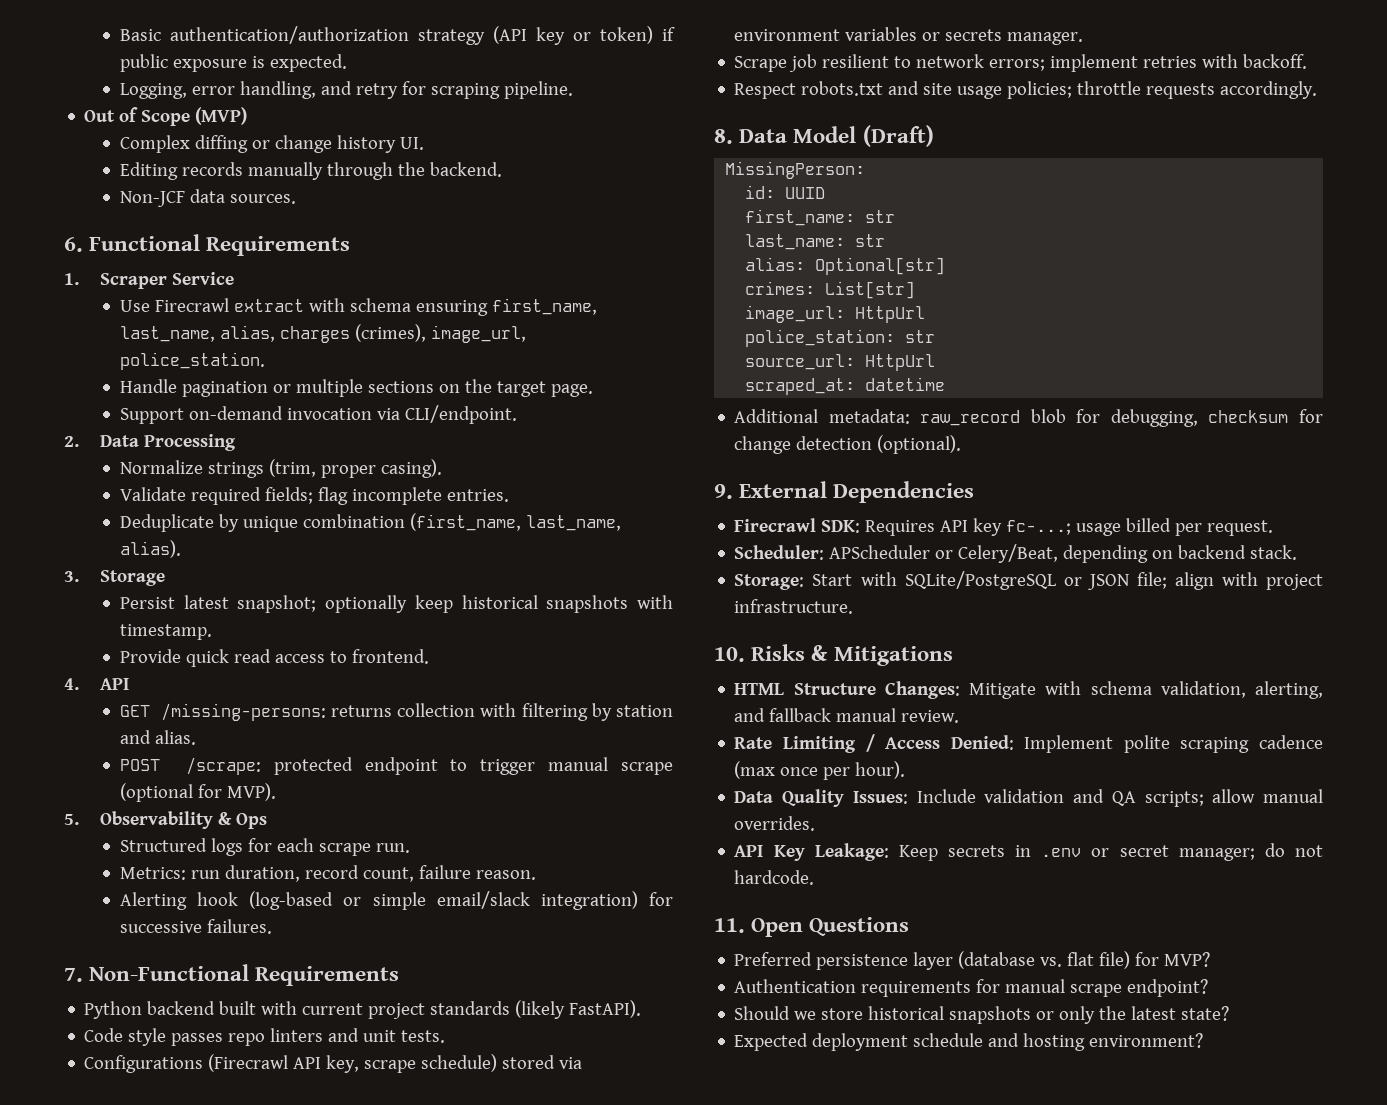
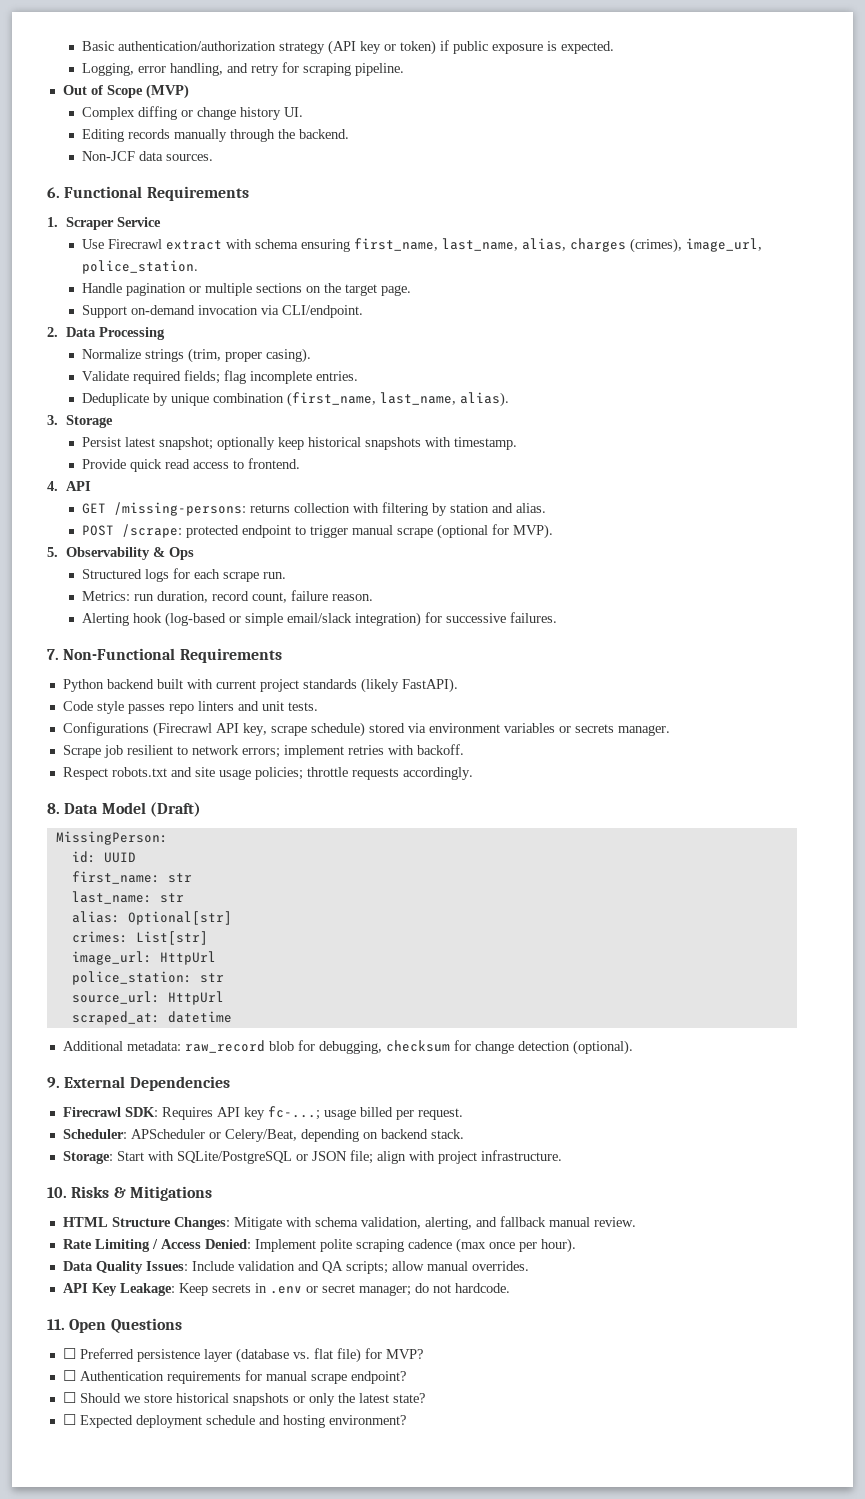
(910, 926) none -> [62,1348,76,1359] ☐
(1211, 959) none -> [62,1370,76,1381] ☐
(1209, 988) none -> [62,1392,76,1403] ☐
(1230, 1013) none -> [62,1414,76,1425] ☐

